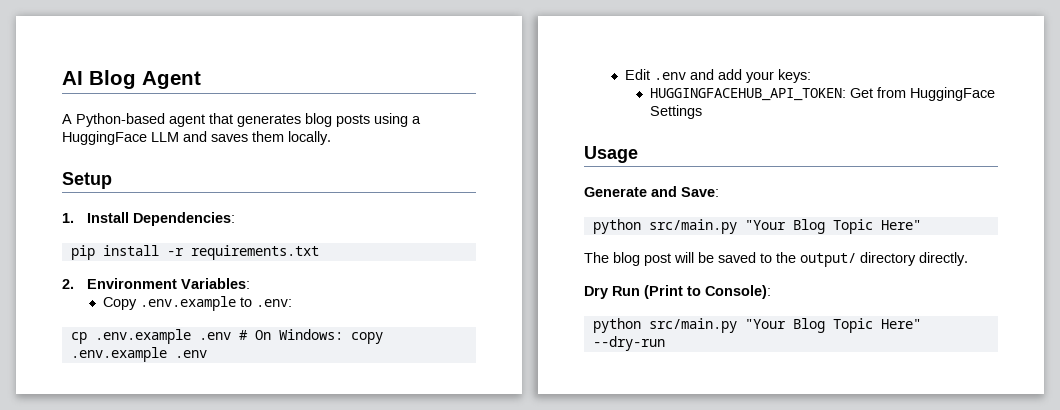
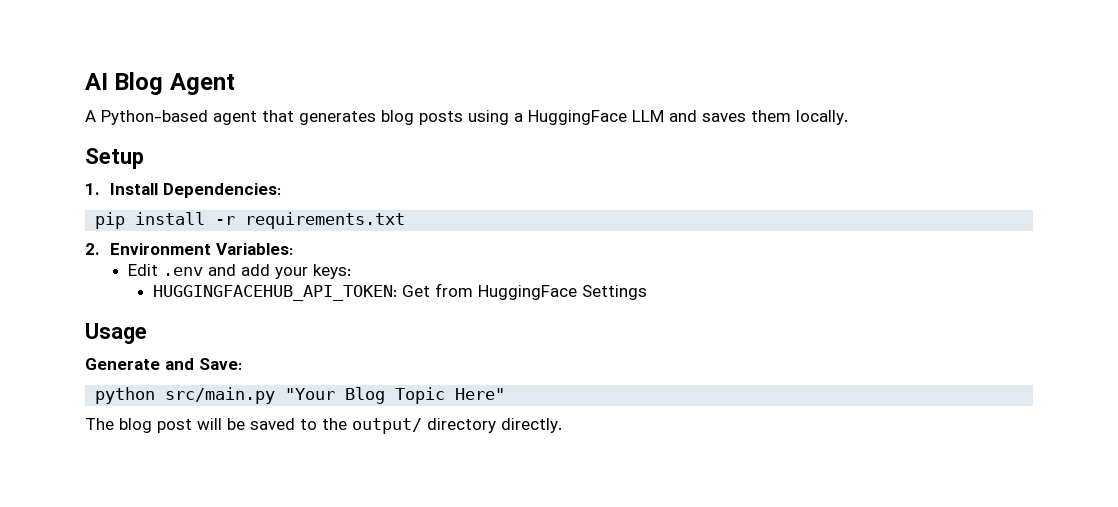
[102,296,292,311] [70,329,383,344] [70,347,207,362] // Copy .env.example to .env: // cp .env.example .env # On Windows: copy .env.example .env -> (293, 249) none
[584,285,771,299] [592,318,921,333] [592,336,665,351] // Dry Run (Print to Console): // python src/main.py "Your Blog Topic Here" --dry-run -> (562, 425) none

